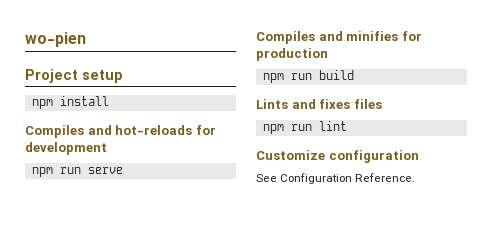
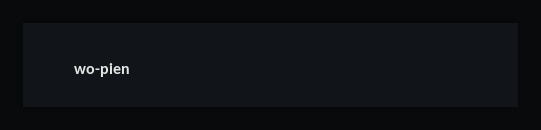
[25,69,123,83] [31,96,109,109] [25,125,216,138] [25,142,107,155] [31,167,123,177] [256,31,422,44] [256,48,328,61] [262,70,354,83] [256,99,382,109] [262,121,347,134] [256,150,419,163] [256,173,416,184] // Project setup // npm install // Compiles and hot-reloads for development // npm run serve // Compiles and minifies for production // npm run build // Lints and fixes files // npm run lint // Customize configuration // See Configuration Reference. -> (130, 70) none

